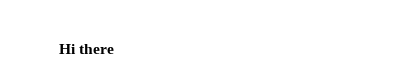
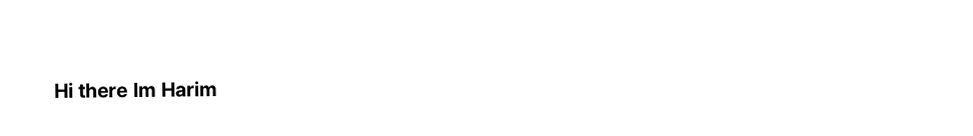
(115, 49) none -> [132,81,219,98] Im Harim

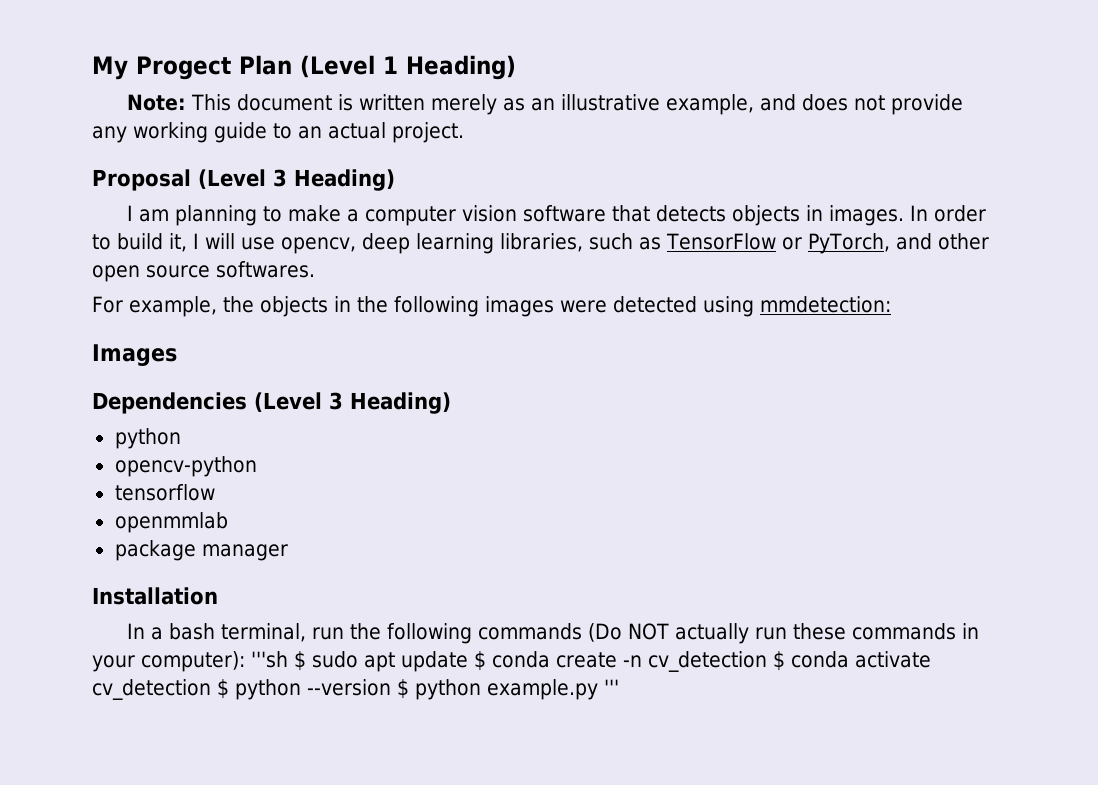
[54,81,219,99] Hi there Im Harim -> [92,55,516,80] [126,94,963,115] [92,122,464,143] [92,169,395,191] [126,205,986,226] [92,233,989,254] [92,261,315,282] [92,296,891,317] [92,344,177,366] [92,392,451,414] [114,428,181,449] [114,456,257,477] [114,484,215,501] [114,512,228,533] [114,540,288,561] [92,587,218,605] [126,623,979,644] [92,651,931,672] [92,679,619,700] My Progect Plan (Level 1 Heading) // Note: This document is written merely as an illustrative example, and does not provide any working guide to an actual project. // Proposal (Level 3 Heading) // I am planning to make a computer vision software that detects objects in images. In order to build it, I will use opencv, deep learning libraries, such as TensorFlow or PyTorch, and other open source softwares. // For example, the objects in the following images were detected using mmdetection: // Images // Dependencies (Level 3 Heading) // python // opencv-python // tensorflow // openmmlab // package manager // Installation // In a bash terminal, run the following commands (Do NOT actually run these commands in your computer): '''sh $ sudo apt update $ conda create -n cv_detection $ conda activate cv_detection $ python --version $ python example.py '''

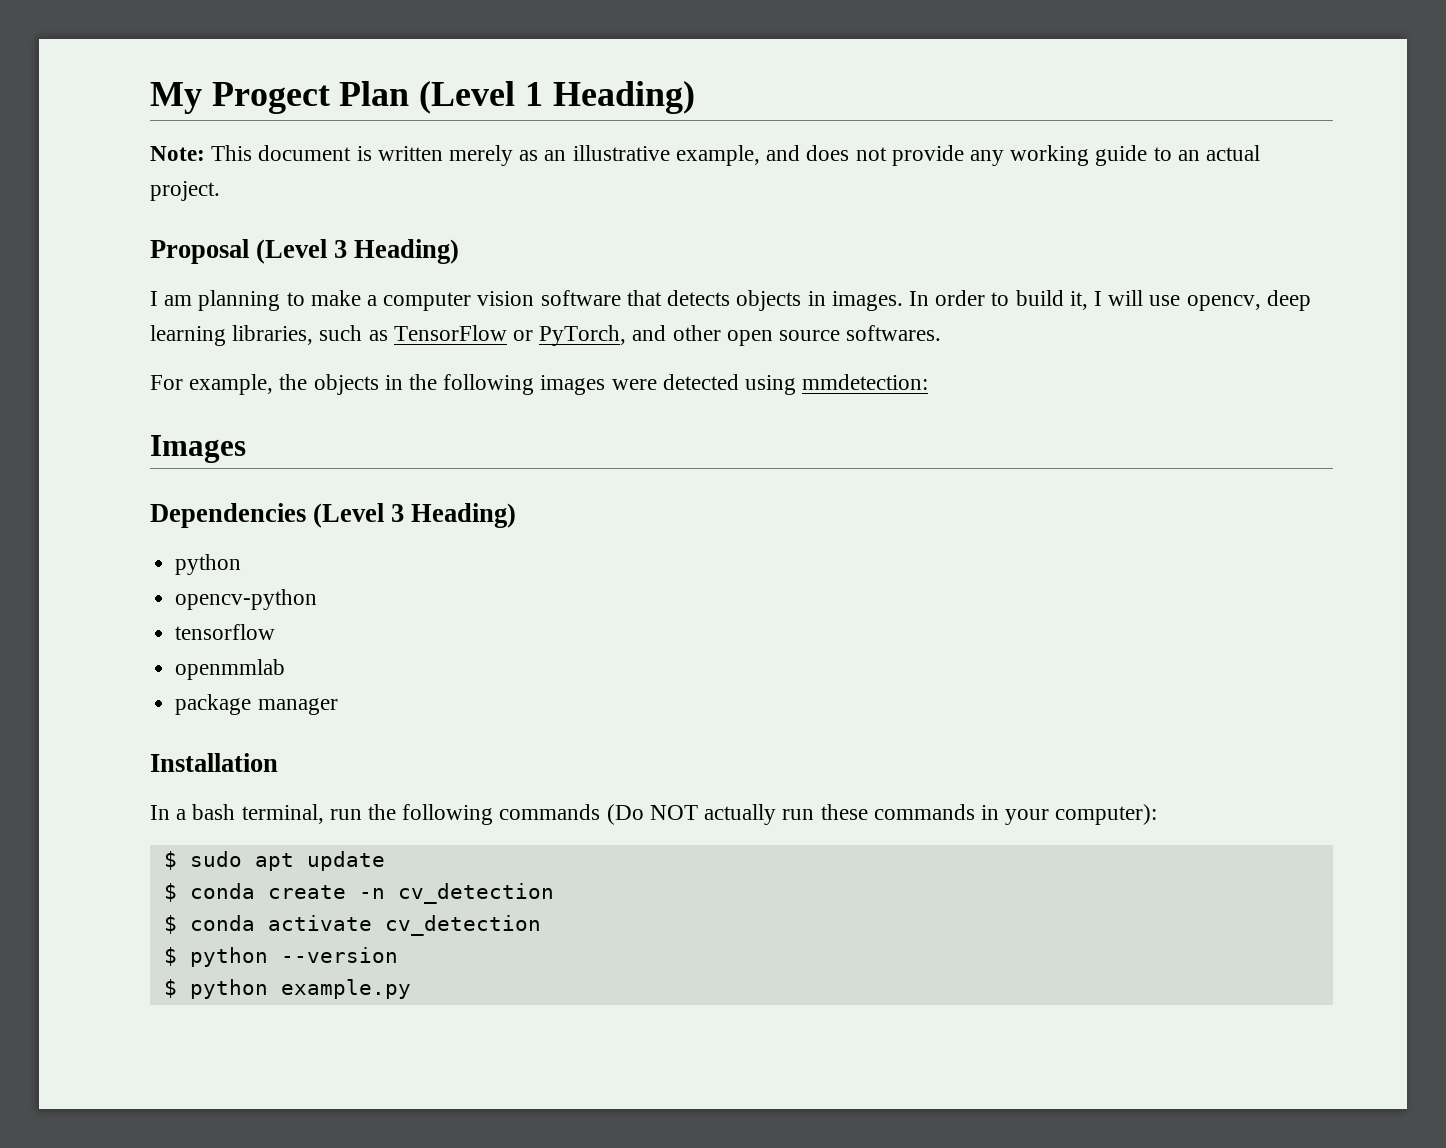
[251,651,288,668] '''sh -> (1158, 814) //
(468, 661) none -> (385, 861) //
(767, 661) none -> (554, 893) //
(211, 689) none -> (541, 925) //
(391, 687) none -> (398, 955) //
[604,679,619,695] ''' -> (411, 989) none

